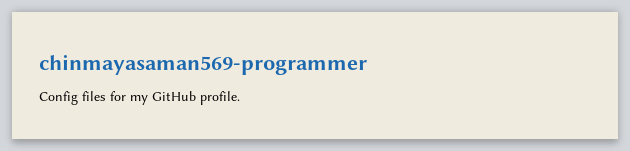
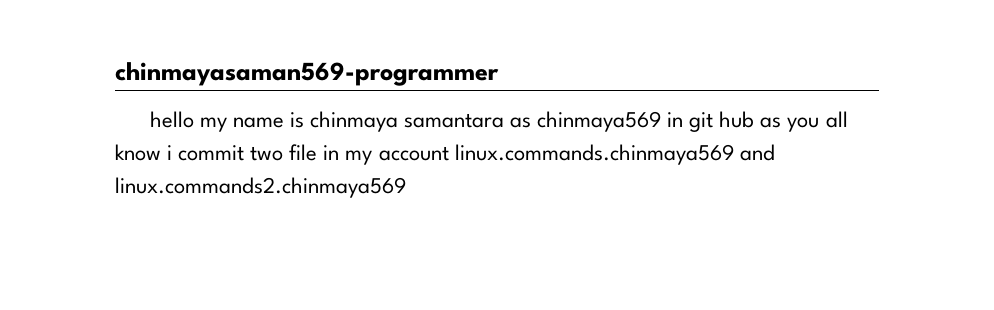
[39,91,240,105] Config files for my GitHub profile. -> [149,111,848,132] [115,144,775,165] [115,177,406,198] hello my name is chinmaya samantara as chinmaya569 in git hub as you all know i commit two file in my account linux.commands.chinmaya569 and linux.commands2.chinmaya569

